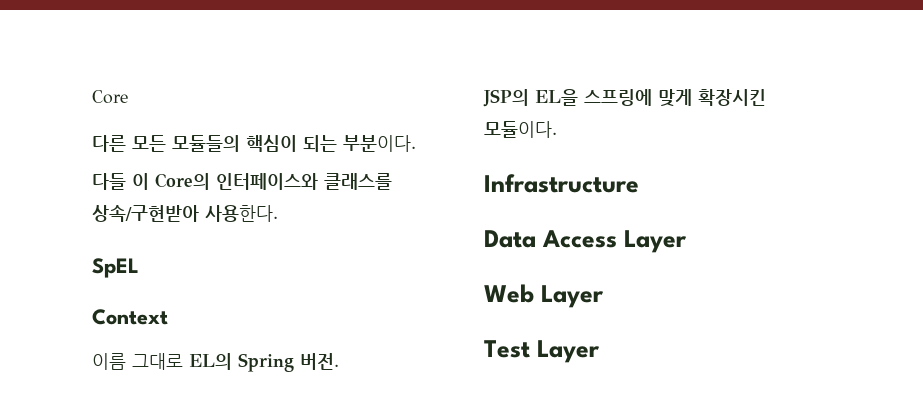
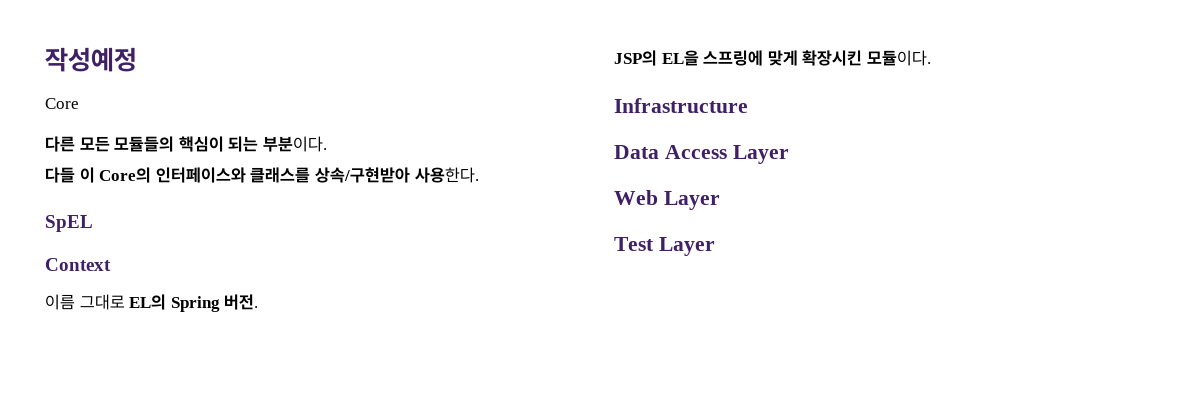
(92, 97) none -> [45,47,137,72] 작성예정 //

